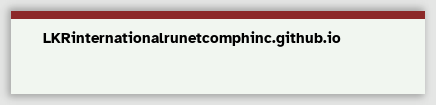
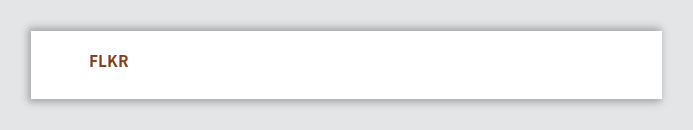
[43,31,341,47] LKRinternationalrunetcomphinc.github.io -> [89,55,129,67] FLKR

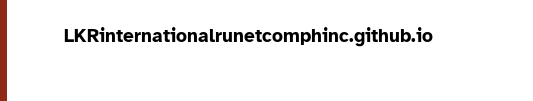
[89,55,129,67] FLKR -> [64,27,433,47] LKRinternationalrunetcomphinc.github.io

